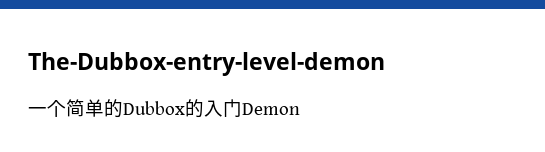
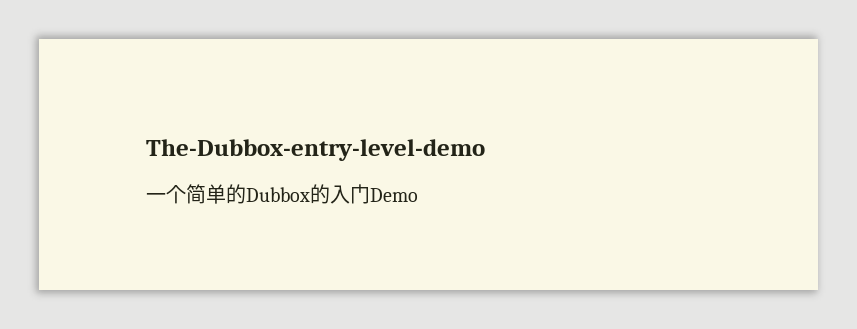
[28,52,385,76] The-Dubbox-entry-level-demon -> [146,139,485,161] The-Dubbox-entry-level-demo
[242,103,300,115] Demon -> [370,188,418,202] Demo

